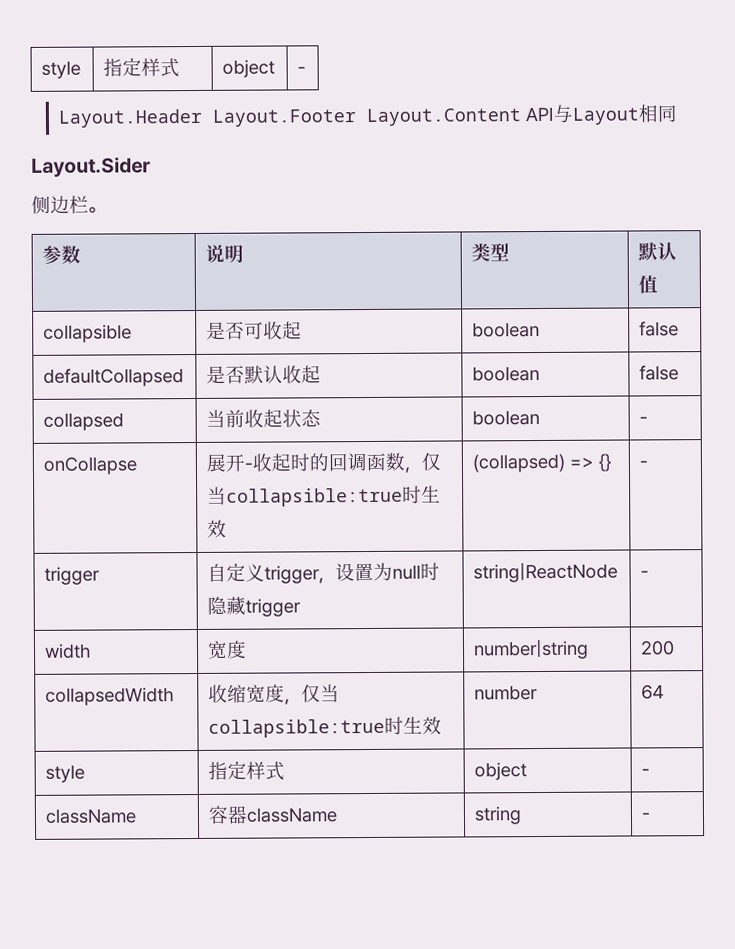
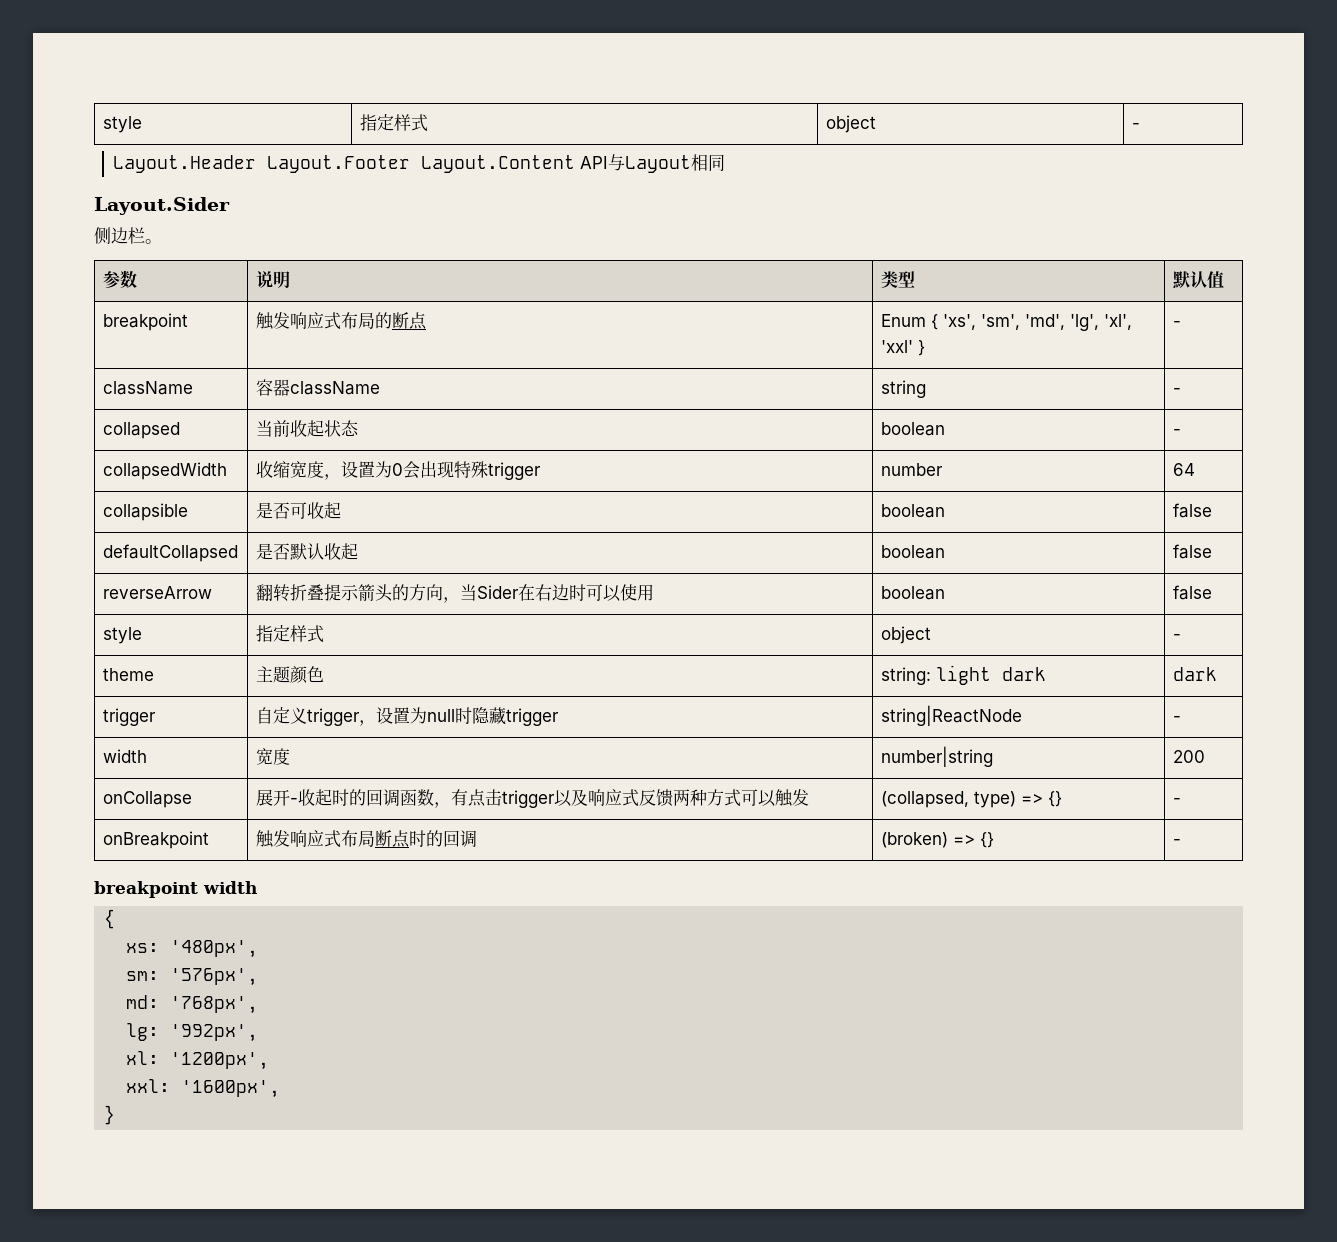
(659, 284) none -> [102,313,188,331] [255,312,427,330] [880,314,1132,331] [880,340,925,356] [1172,321,1181,327] [102,381,193,395] [255,379,380,396] [880,380,926,398] [1172,388,1181,394] [102,422,180,439] [255,420,359,437] [880,422,945,436] [1172,429,1181,435] [102,462,227,480] [255,461,541,480] [880,463,943,476] [1172,463,1195,476] // breakpoint | 触发响应式布局的断点 | Enum { 'xs', 'sm', 'md', 'lg', 'xl', 'xxl' } | - // className | 容器className | string | - // collapsed | 当前收起状态 | boolean | - // collapsedWidth | 收缩宽度，设置为0会出现特殊trigger | number | 64
[43,412,125,431] [206,409,322,428] [472,410,541,426] [639,416,649,424] [43,456,138,475] [206,452,442,473] [207,485,442,507] [207,519,228,538] [472,453,612,473] [639,460,649,468] collapsed | 当前收起状态 | boolean | - // onCollapse | 展开-收起时的回调函数，仅当collapsible:true时生效 | (collapsed) => {} | - -> [102,586,212,599] [255,584,654,603] [880,586,945,600] [1172,585,1212,600] [102,627,142,644] [255,625,324,643] [880,626,931,644] [1172,634,1181,640] [102,668,154,681] [255,666,324,684] [880,665,1046,685] [1172,667,1217,681] reverseArrow | 翻转折叠提示箭头的方向，当Sider在右边时可以使用 | boolean | false // style | 指定样式 | object | - // theme | 主题颜色 | string: light dark | dark
[45,687,175,706] [208,684,341,705] [208,716,443,738] [474,685,539,701] [641,684,666,700] [45,764,86,783] [208,760,286,781] [474,762,528,781] [641,768,651,776] [45,808,138,824] [208,805,339,824] [474,806,523,825] [641,812,651,820] collapsedWidth | 收缩宽度，仅当collapsible:true时生效 | number | 64 // style | 指定样式 | object | - // className | 容器className | string | - -> [102,791,192,808] [255,789,809,808] [880,791,1062,808] [1172,798,1181,804] [102,831,209,849] [255,830,477,848] [880,832,994,848] [1172,839,1181,845] [94,881,257,898] [104,909,116,929] [126,940,259,958] [126,968,259,986] [126,995,259,1014] [126,1023,259,1042] [126,1051,270,1070] [126,1079,281,1098] [104,1105,116,1125] onCollapse | 展开-收起时的回调函数，有点击trigger以及响应式反馈两种方式可以触发 | (collapsed, type) => {} | - // onBreakpoint | 触发响应式布局断点时的回调 | (broken) => {} | - // breakpoint width // { // xs: '480px', // sm: '576px', // md: '768px', // lg: '992px', // xl: '1200px', // xxl: '1600px', // }

